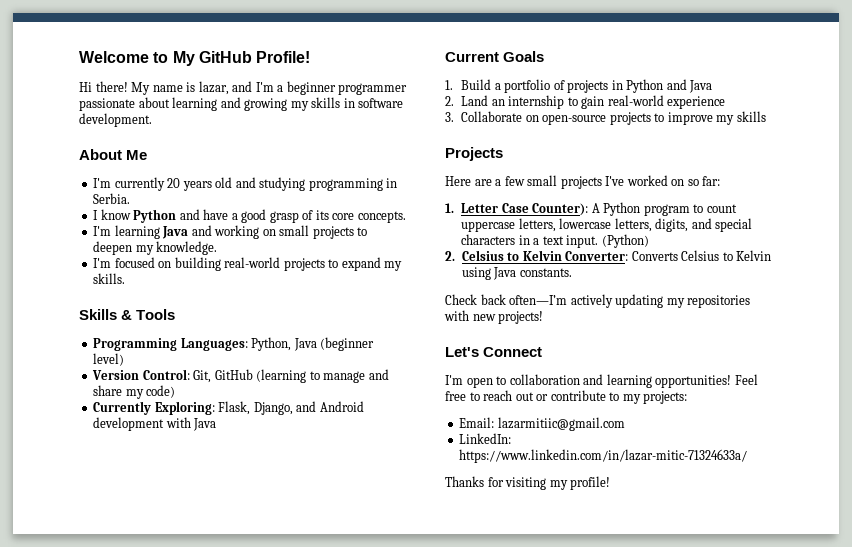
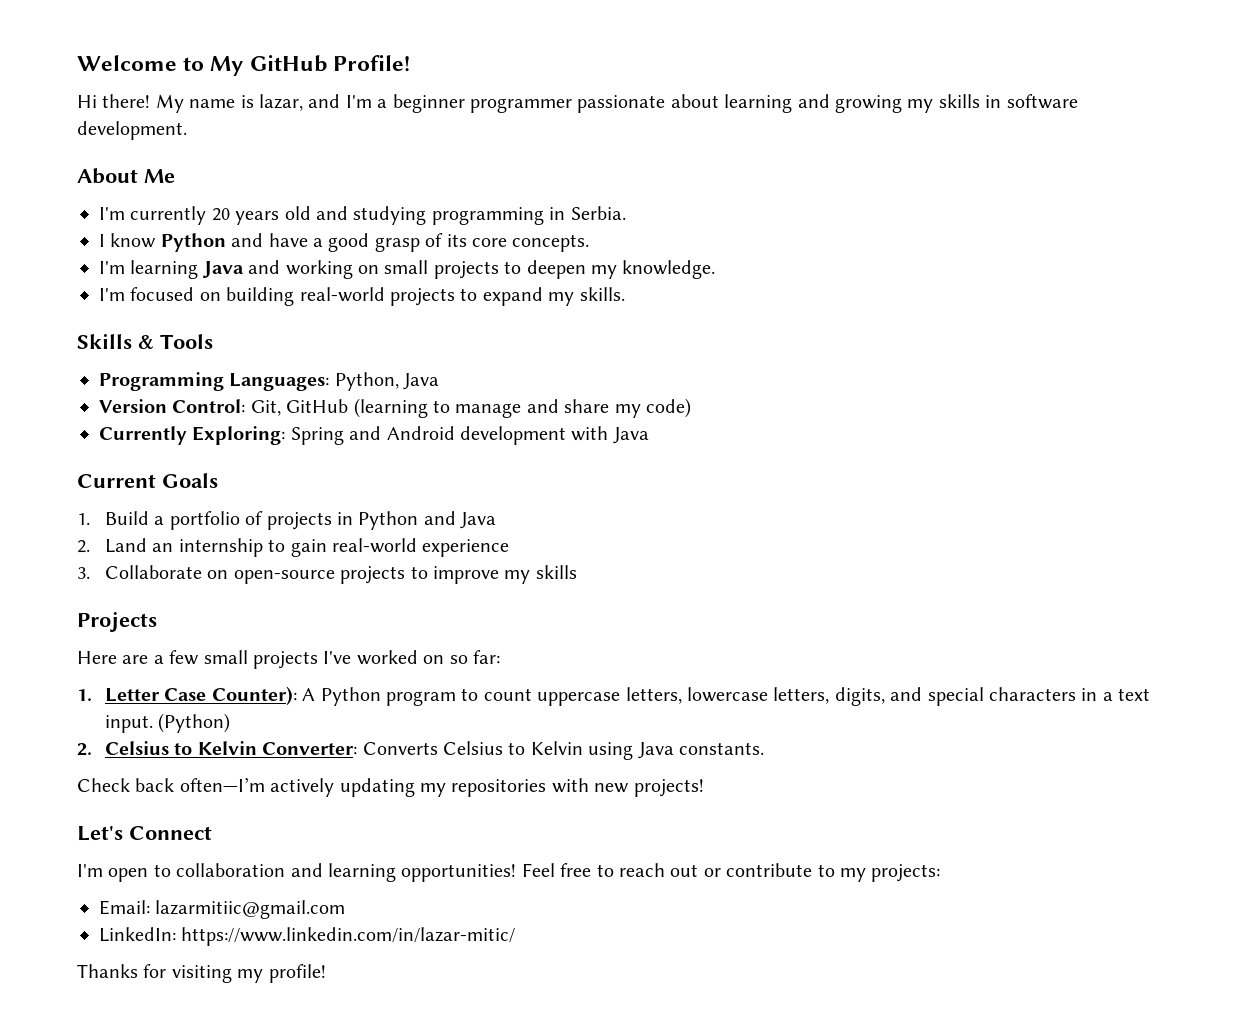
[320,337,375,351] [93,353,125,366] (beginner level) -> (440, 381) none
[218,401,293,415] Flask, Django, -> [290,427,344,445] Spring
[459,449,748,463] https://www.linkedin.com/in/lazar-mitic-71324633a/ -> [181,927,516,946] https://www.linkedin.com/in/lazar-mitic/

